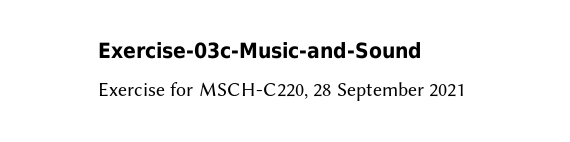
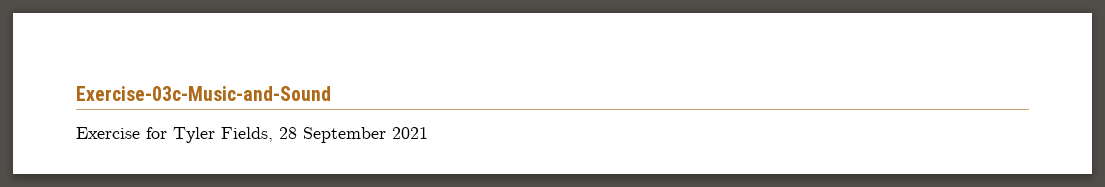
[198,82,308,99] MSCH-C220, -> [173,127,273,143] Tyler Fields,

